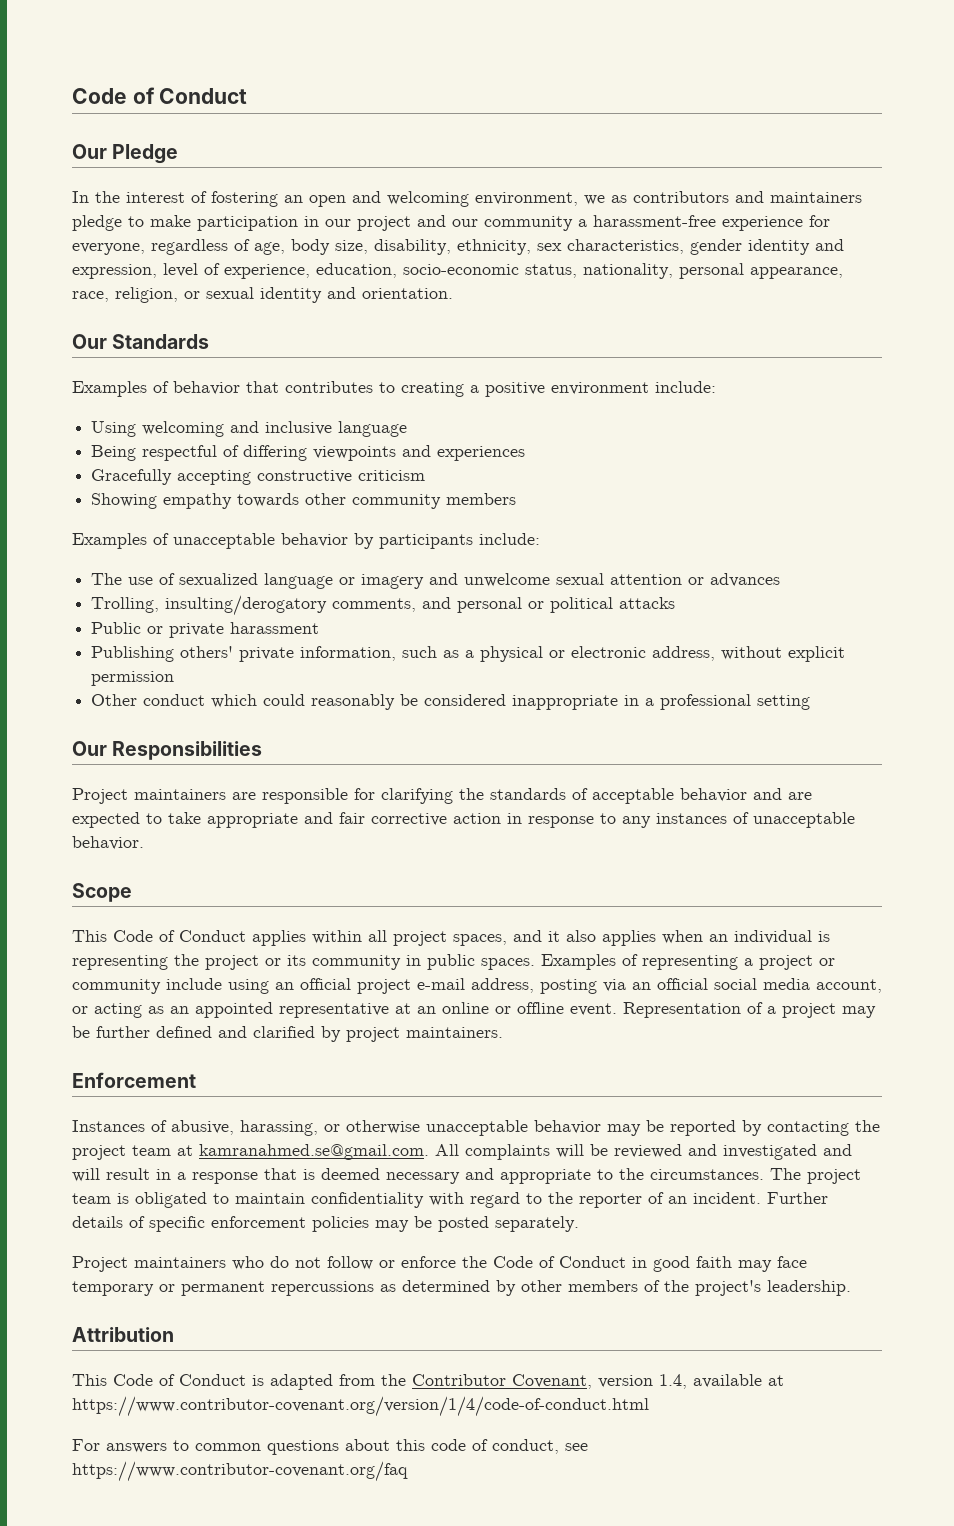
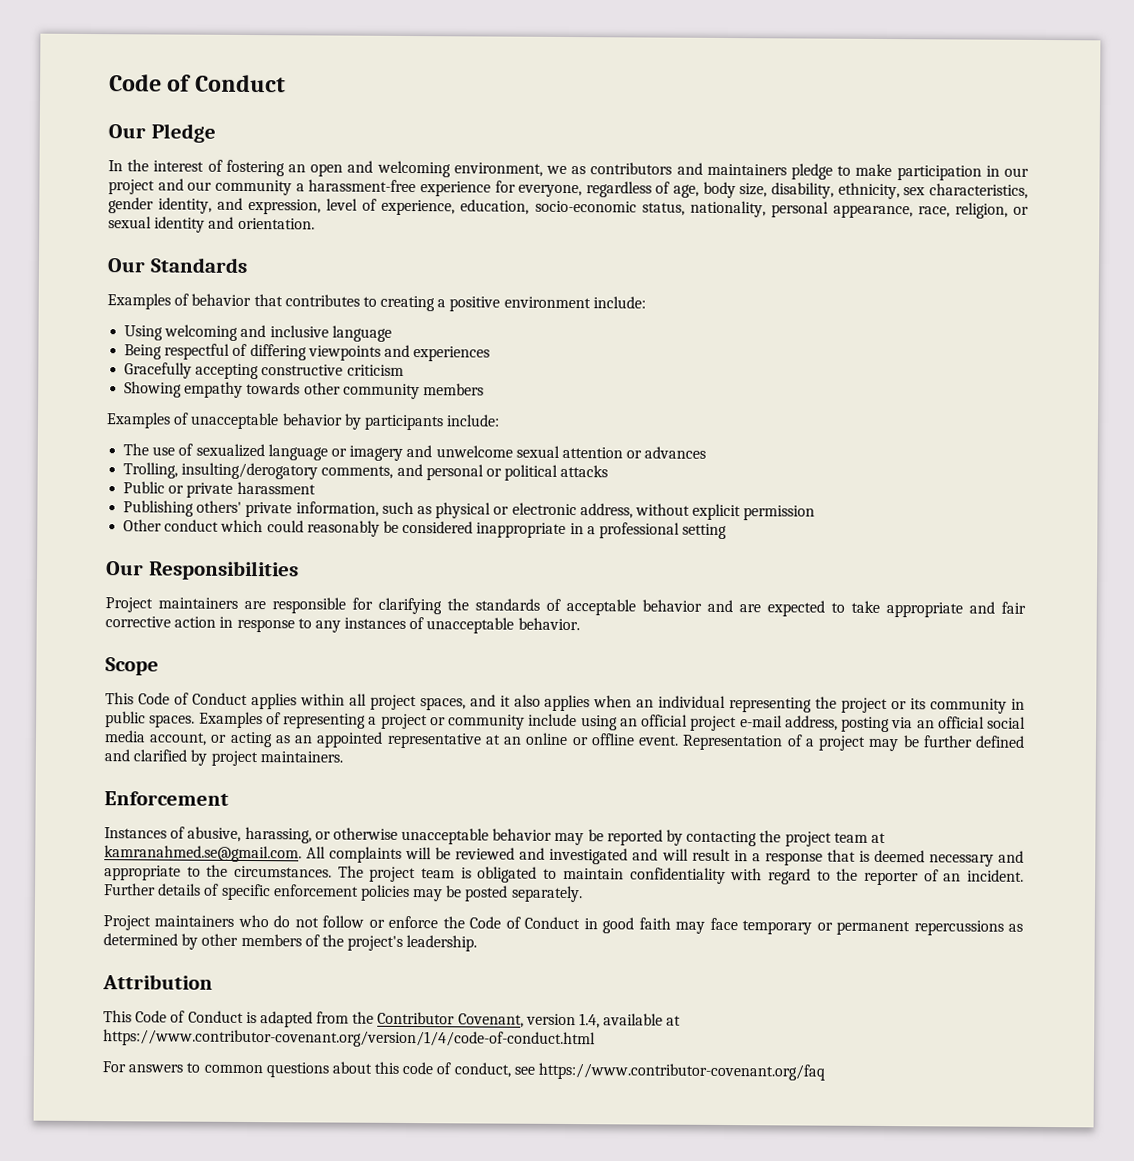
[748,239,810,255] identity -> [158,197,213,214] identity,
[465,650,475,658] a -> (432, 510) none
[818,931,830,942] is -> (727, 702) none

